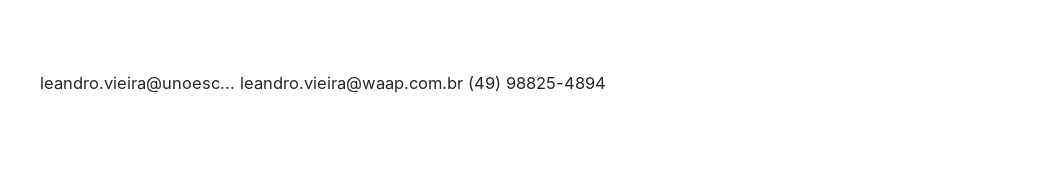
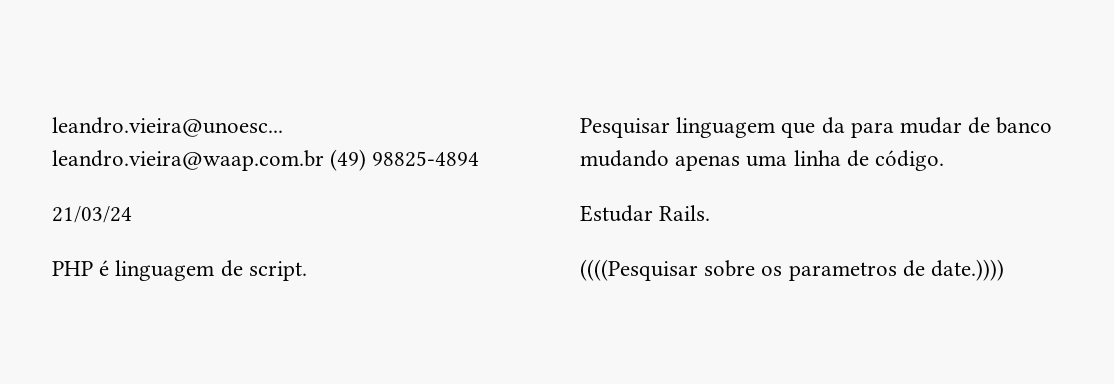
(606, 82) none -> [52,206,132,223] [52,260,307,281] [580,117,1053,138] [580,150,945,171] [580,205,711,222] [580,259,1005,281] // 21/03/24 // PHP é linguagem de script. // Pesquisar linguagem que da para mudar de banco mudando apenas uma linha de código. // Estudar Rails. // ((((Pesquisar sobre os parametros de date.))))

